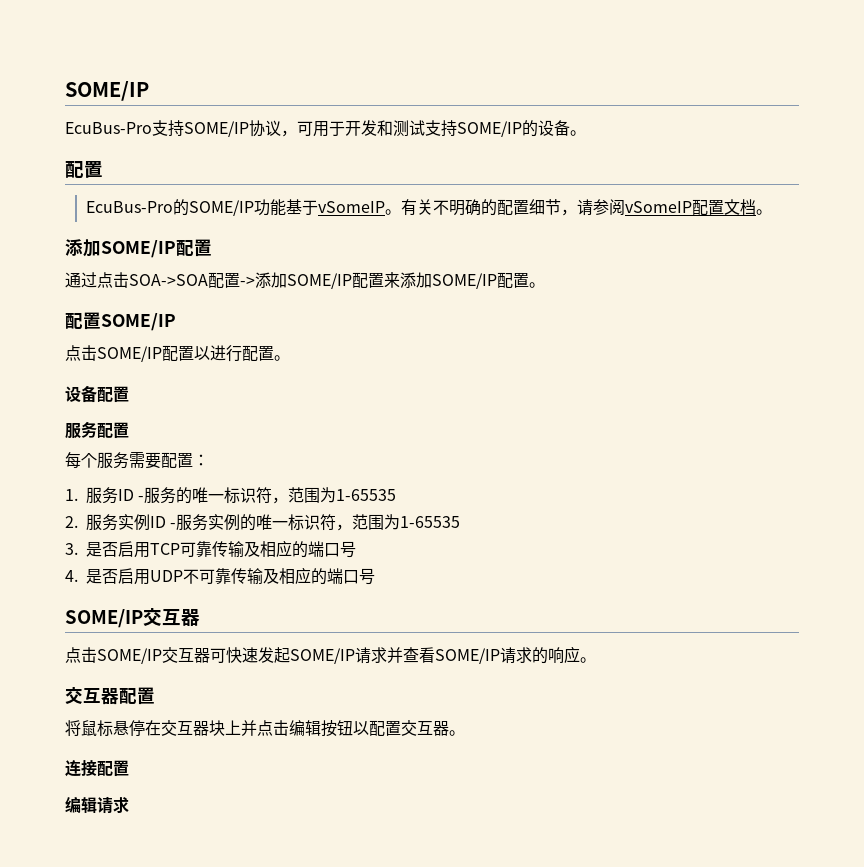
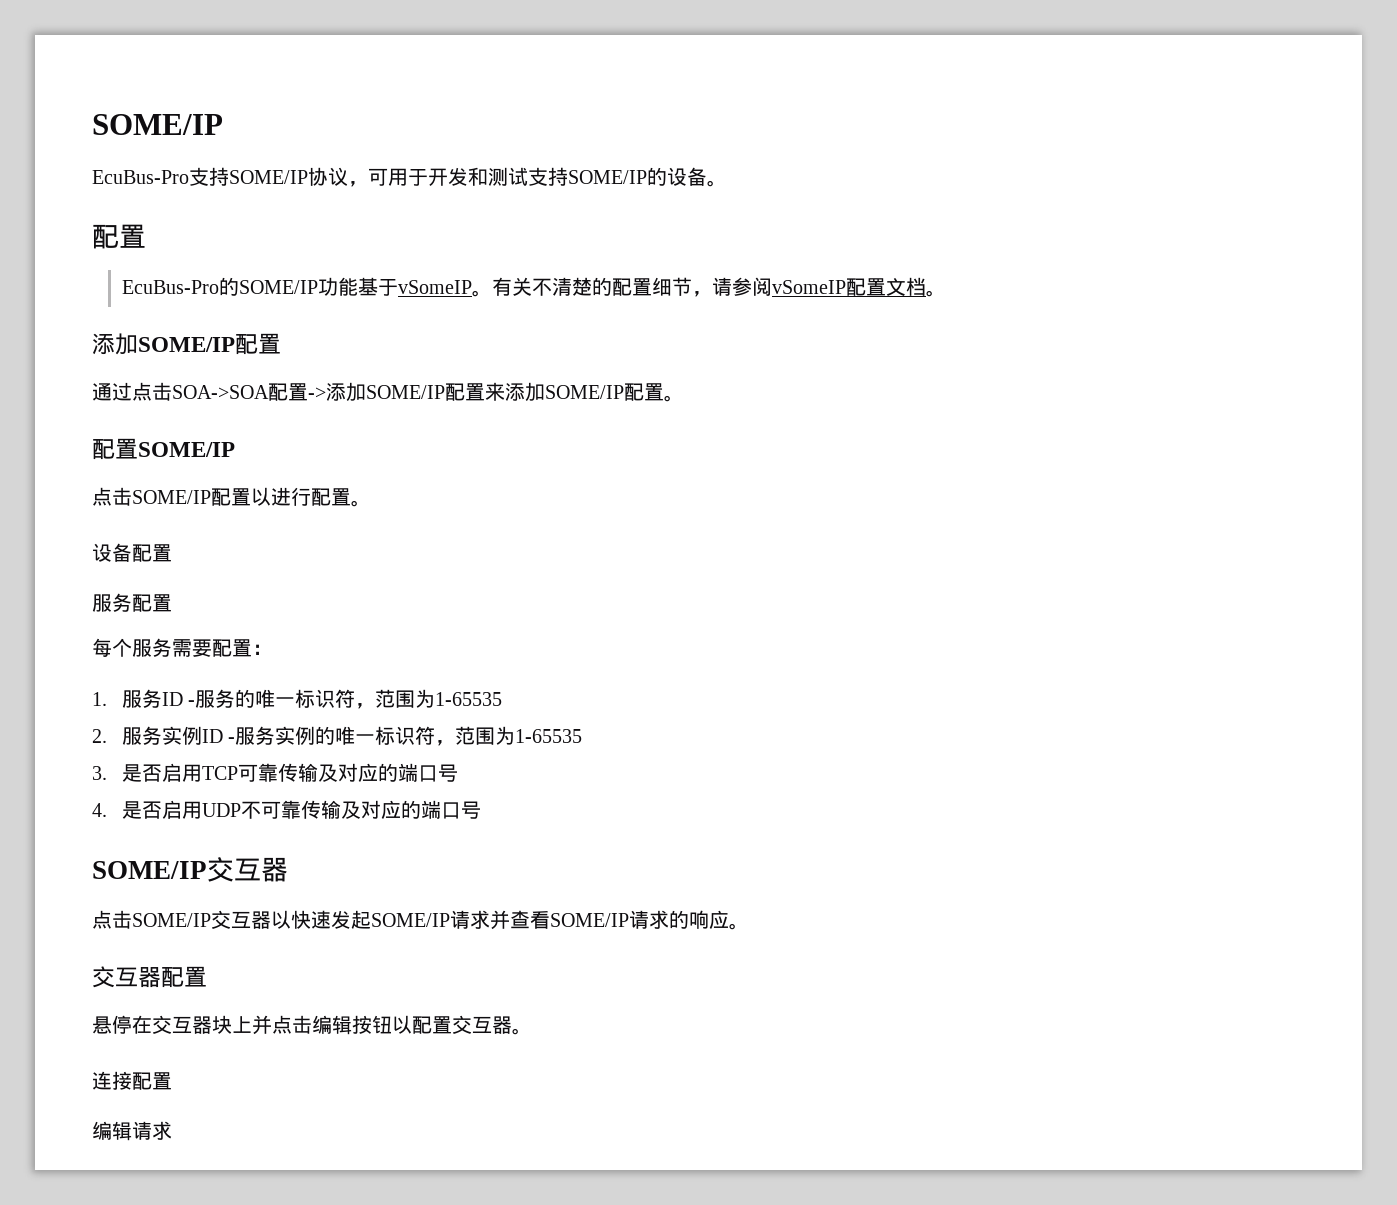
[449,199,482,216] 明确 -> [551,277,592,296] 清楚
[260,541,277,557] 相 -> [337,763,358,782] 对
[279,568,296,584] 相 -> [360,800,381,819] 对
[210,648,226,663] 可 -> [271,910,291,929] 以
[65,720,113,737] 将鼠标 -> (207, 976) none

